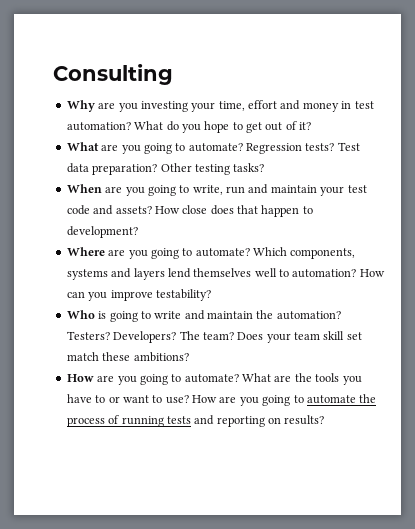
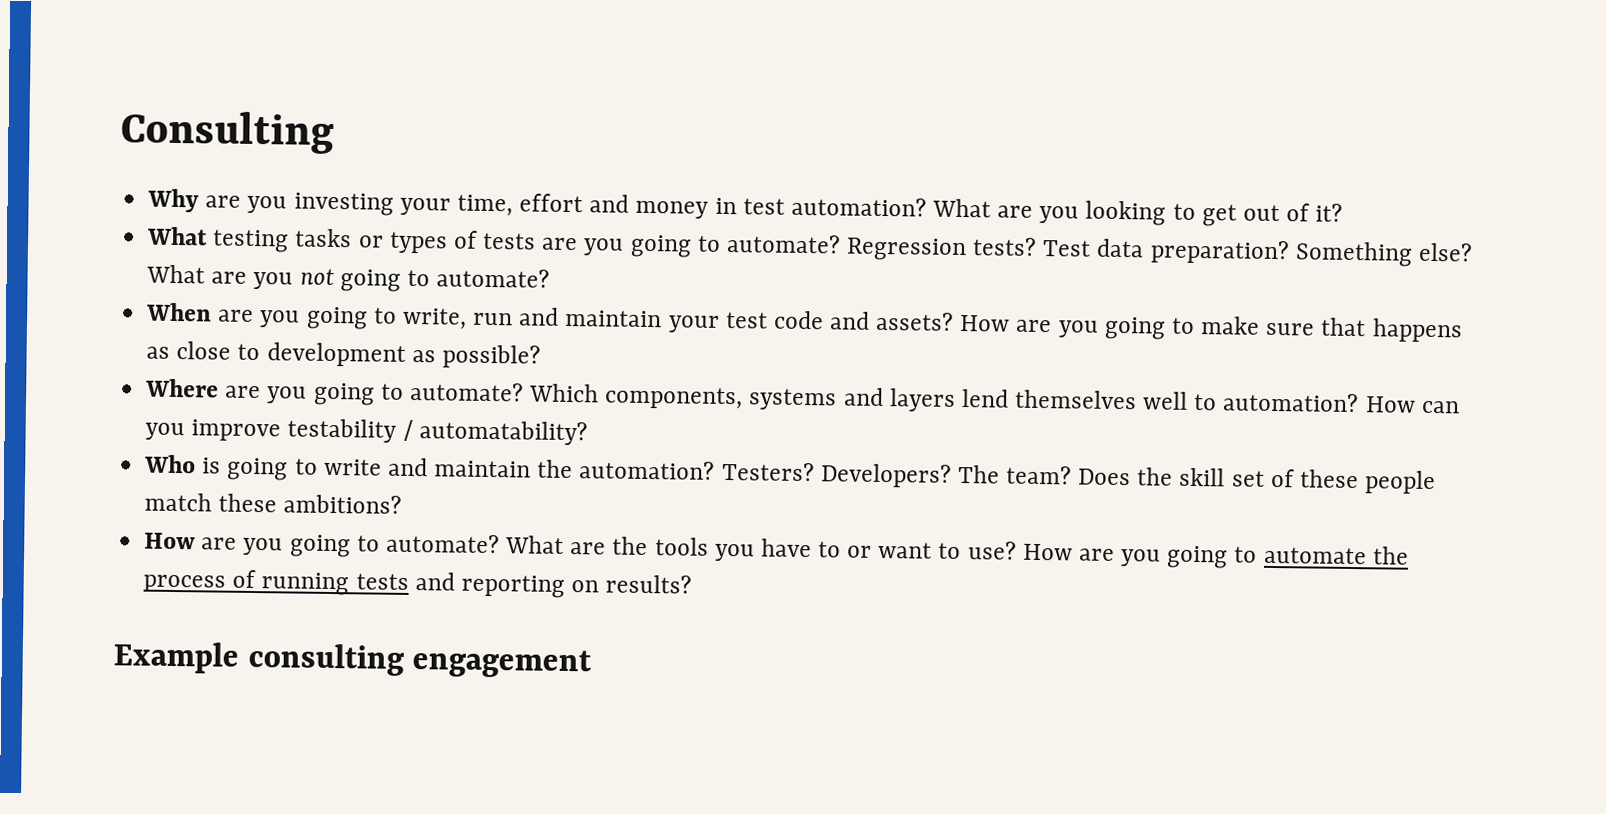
[166,121,230,133] do you hope -> [997,200,1167,226] are you looking
(99, 146) none -> [212,228,537,254] testing tasks or types of tests
[160,163,265,175] Other testing tasks? -> [1294,241,1473,267] [146,264,551,292] Something else? What are you not going to automate?
[182,205,313,217] [66,226,138,238] close does that happen to development? -> [1015,316,1463,343] [146,341,541,369] are you going to make sure that happens as close to development as possible?
[155,289,211,301] testability? -> [287,418,588,446] testability / automatability?
[266,331,362,343] your team skill set -> [1137,467,1437,495] the skill set of these people
(325, 420) none -> [113,641,593,679] // Example consulting engagement

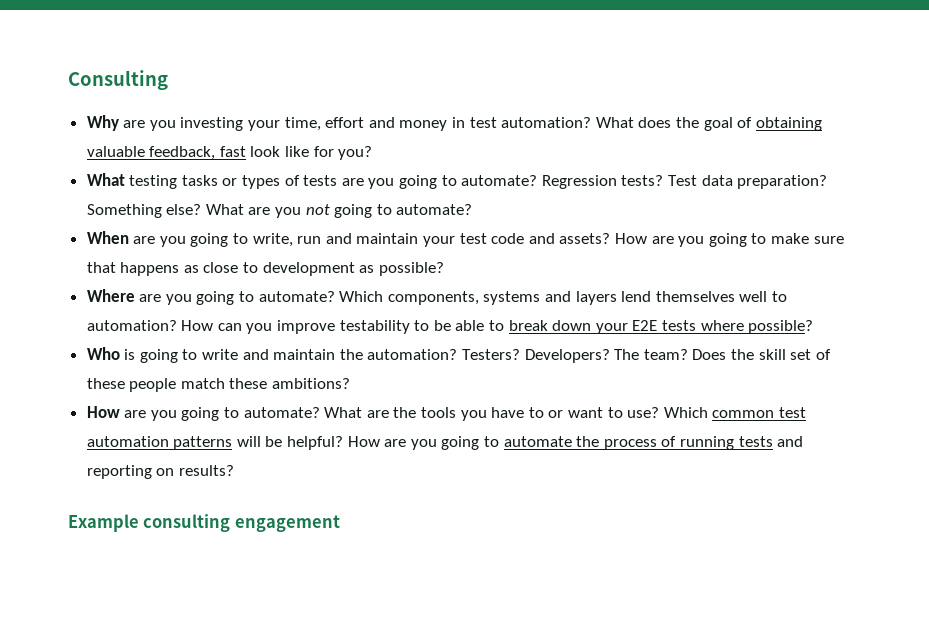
[997,200,1344,227] are you looking to get out of it? -> [638,117,822,131] [86,146,373,160] does the goal of obtaining valuable feedback, fast look like for you?
[402,419,588,446] / automatability? -> [414,320,814,334] to be able to break down your E2E tests where possible?
(1017, 550) none -> [663,407,806,418] [86,436,344,450] Which common test automation patterns will be helpful?

